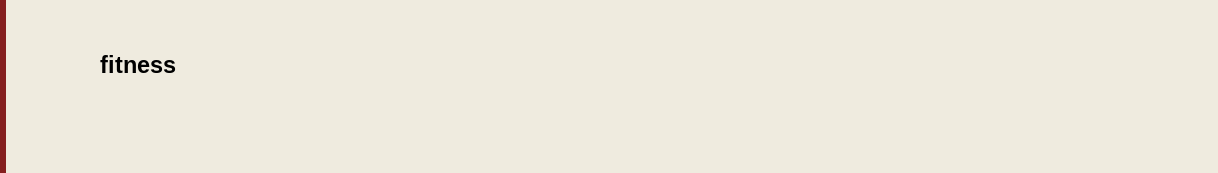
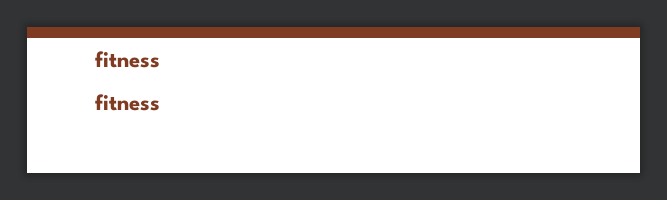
[100,55,176,73] fitness -> [95,51,160,68] [95,94,160,111] fitness // fitness

